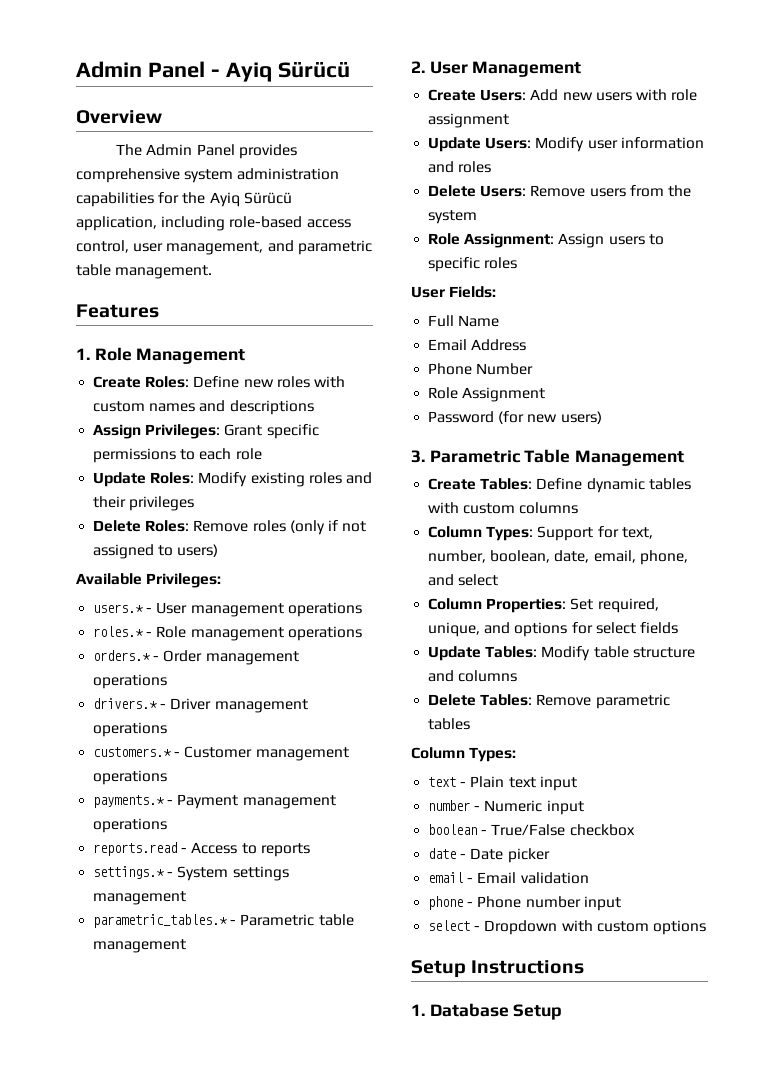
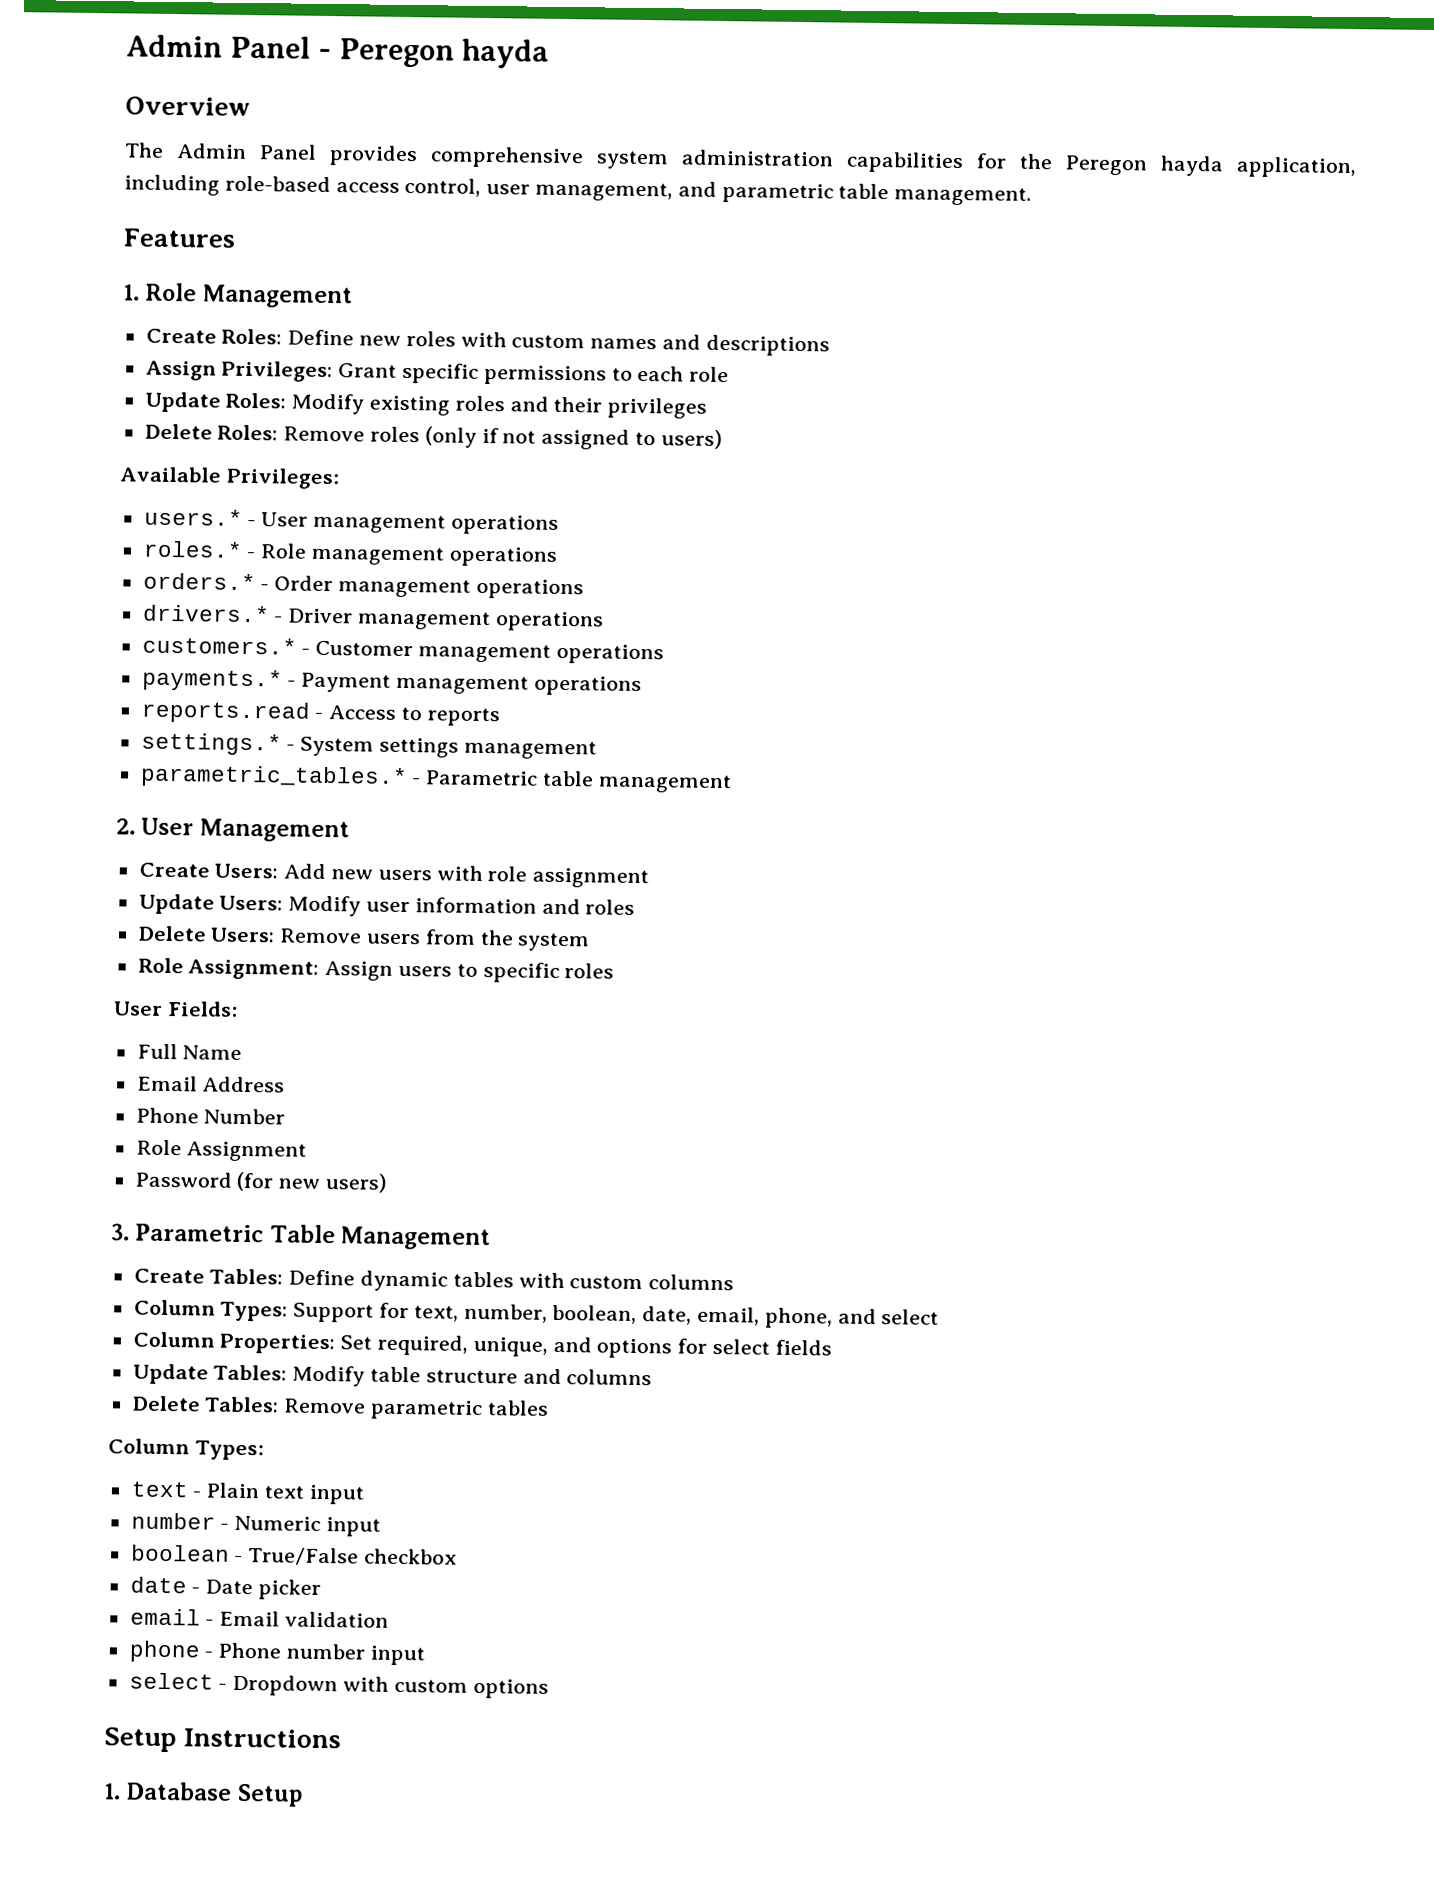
[225,61,350,82] Ayiq Sürücü -> [339,38,550,69] Peregon hayda
[209,192,292,207] Ayiq Sürücü -> [1065,155,1224,177] Peregon hayda

